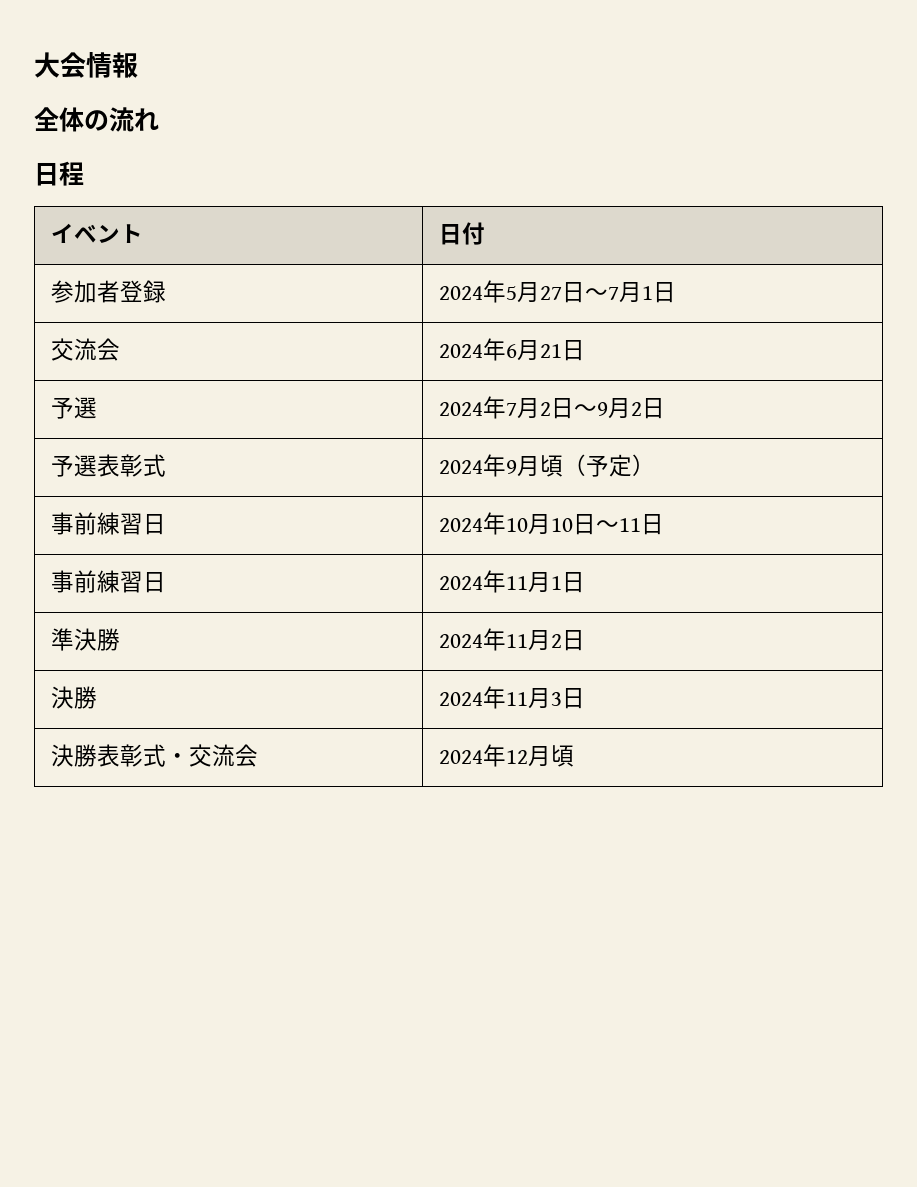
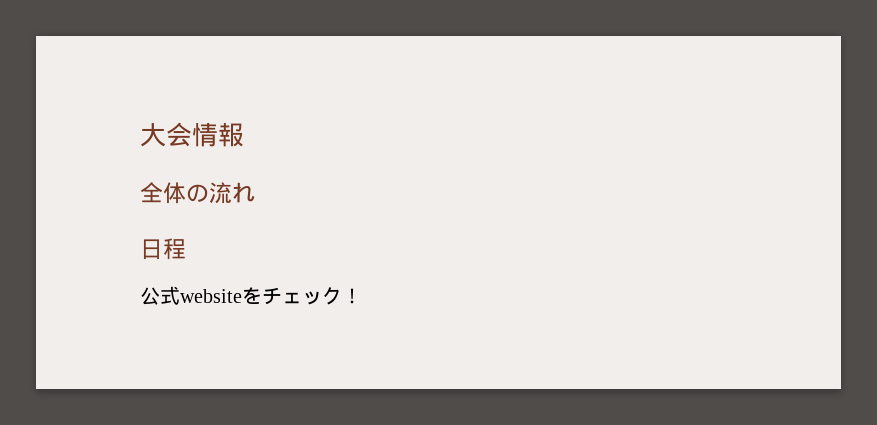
[51,223,144,243] [439,222,486,245] [51,280,167,303] [439,280,677,303] [51,338,121,361] [439,338,586,361] [51,397,98,419] [439,396,666,419] [51,454,167,477] [439,454,656,477] [51,512,167,535] [439,512,665,535] [51,570,167,593] [439,570,586,593] [51,628,121,651] [439,628,586,651] [51,686,98,709] [439,686,586,709] [51,744,259,767] [439,744,575,767] // イベント | 日付 // 参加者登録 | 2024年5月27日～7月1日 // 交流会 | 2024年6月21日 // 予選 | 2024年7月2日～9月2日 // 予選表彰式 | 2024年9月頃（予定） // 事前練習日 | 2024年10月10日〜11日 // 事前練習日 | 2024年11月1日 // 準決勝 | 2024年11月2日 // 決勝 | 2024年11月3日 // 決勝表彰式・交流会 | 2024年12月頃 -> [140,286,362,305] // 公式websiteをチェック！

